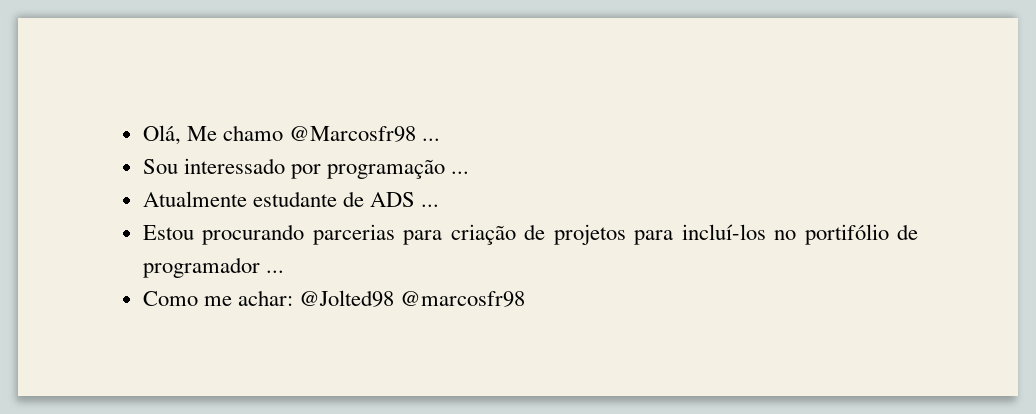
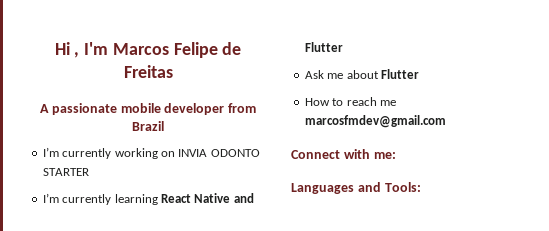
[142,125,441,145] [142,158,470,179] [142,191,440,207] [142,224,919,245] [142,257,284,278] [142,290,526,307] Olá, Me chamo @Marcosfr98 ... // Sou interessado por programação ... // Atualmente estudante de ADS ... // Estou procurando parcerias para criação de projetos para incluí-los no portifólio de programador ... // Como me achar: @Jolted98 @marcosfr98 -> [54,42,242,58] [123,65,173,78] [39,103,257,115] [132,121,164,131] [42,147,260,159] [42,168,89,176] [42,193,254,205] [304,42,343,52] [304,69,419,79] [304,97,396,106] [304,115,446,128] [291,149,396,159] [291,182,421,194] Hi , I'm Marcos Felipe de Freitas // A passionate mobile developer from Brazil // I’m currently working on INVIA ODONTO STARTER // I’m currently learning React Native and Flutter // Ask me about Flutter // How to reach me marcosfmdev@gmail.com // Connect with me: // Languages and Tools:

